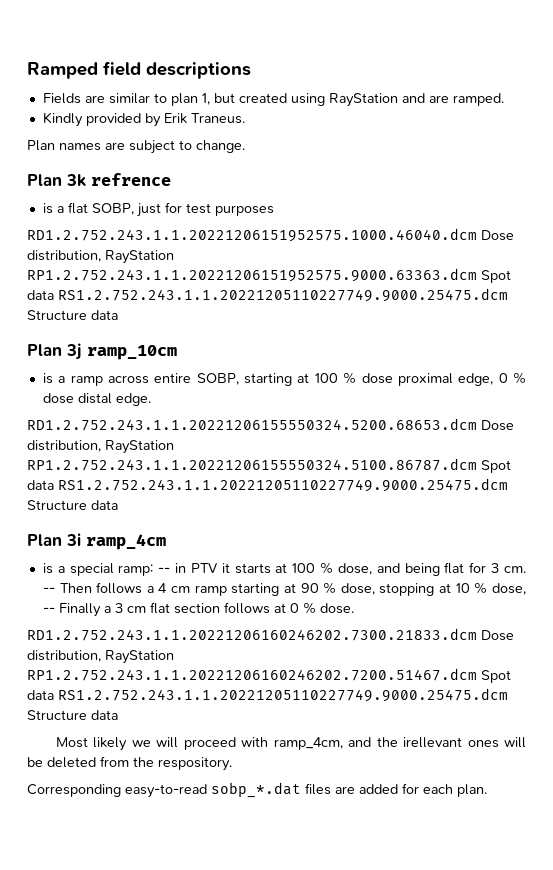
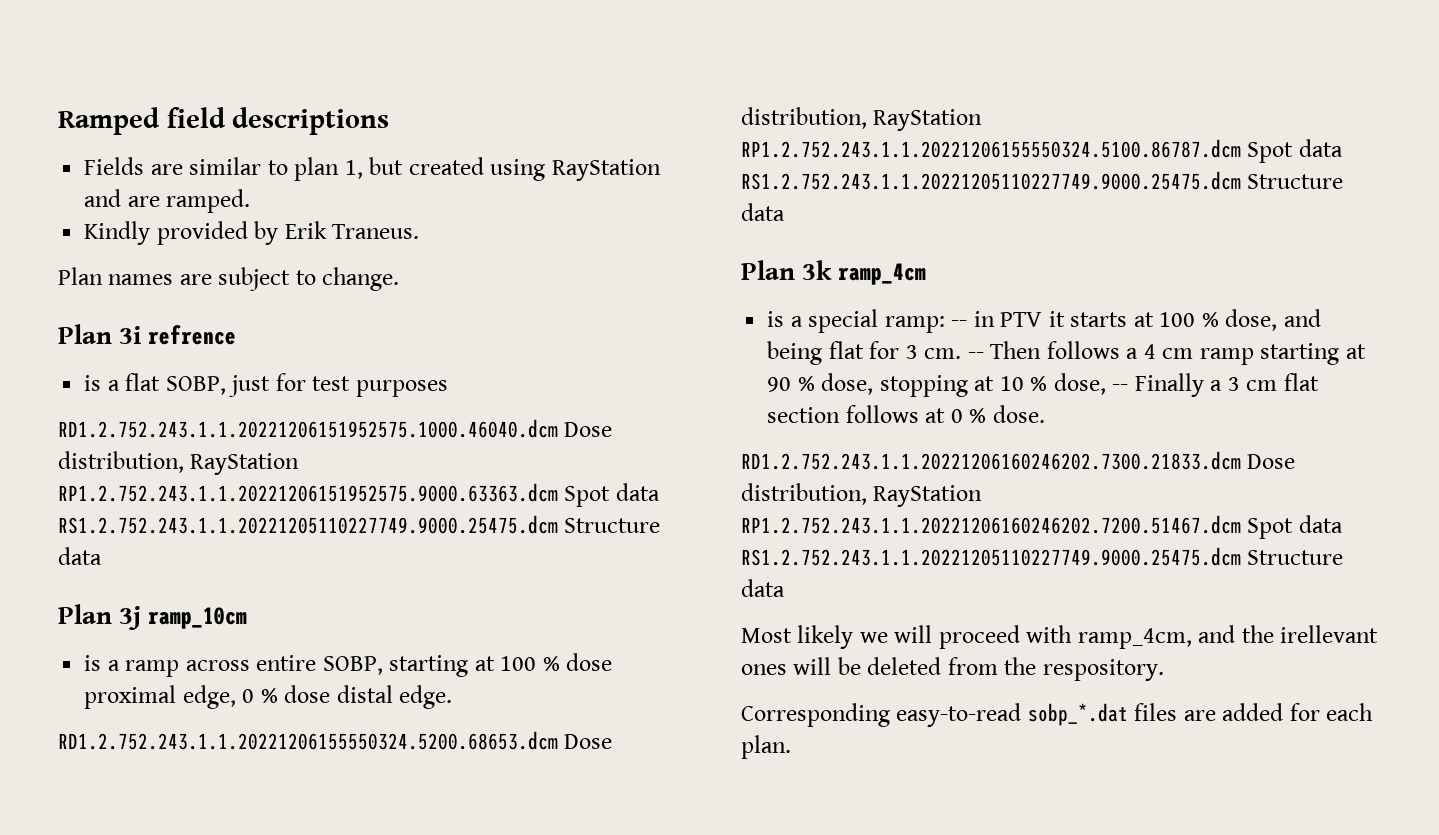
[66,174,86,187] 3k -> [119,326,142,344] 3i
[66,533,81,546] 3i -> [802,260,833,280] 3k

